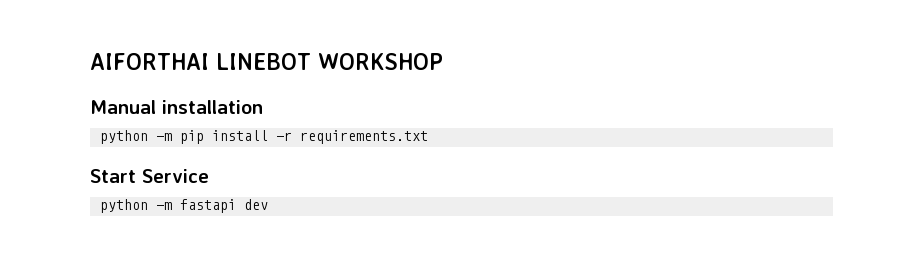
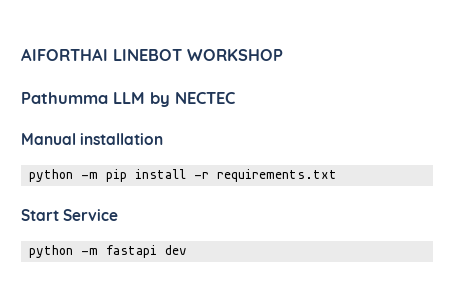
(443, 61) none -> [21,92,235,107] // Pathumma LLM by NECTEC

